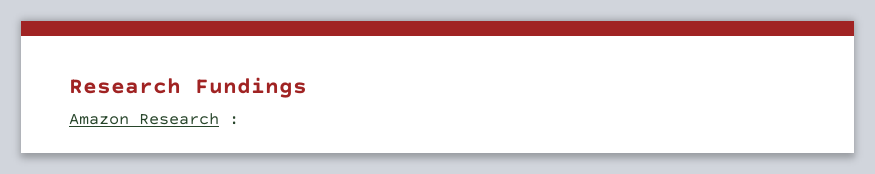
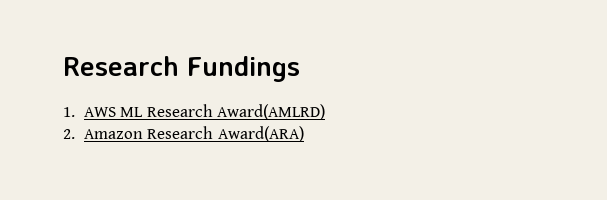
(307, 87) none -> [63,104,326,120] [63,129,75,139] 1. AWS ML Research Award(AMLRD) // 2.
[229,116,239,125] : -> [217,126,304,142] Award(ARA)

